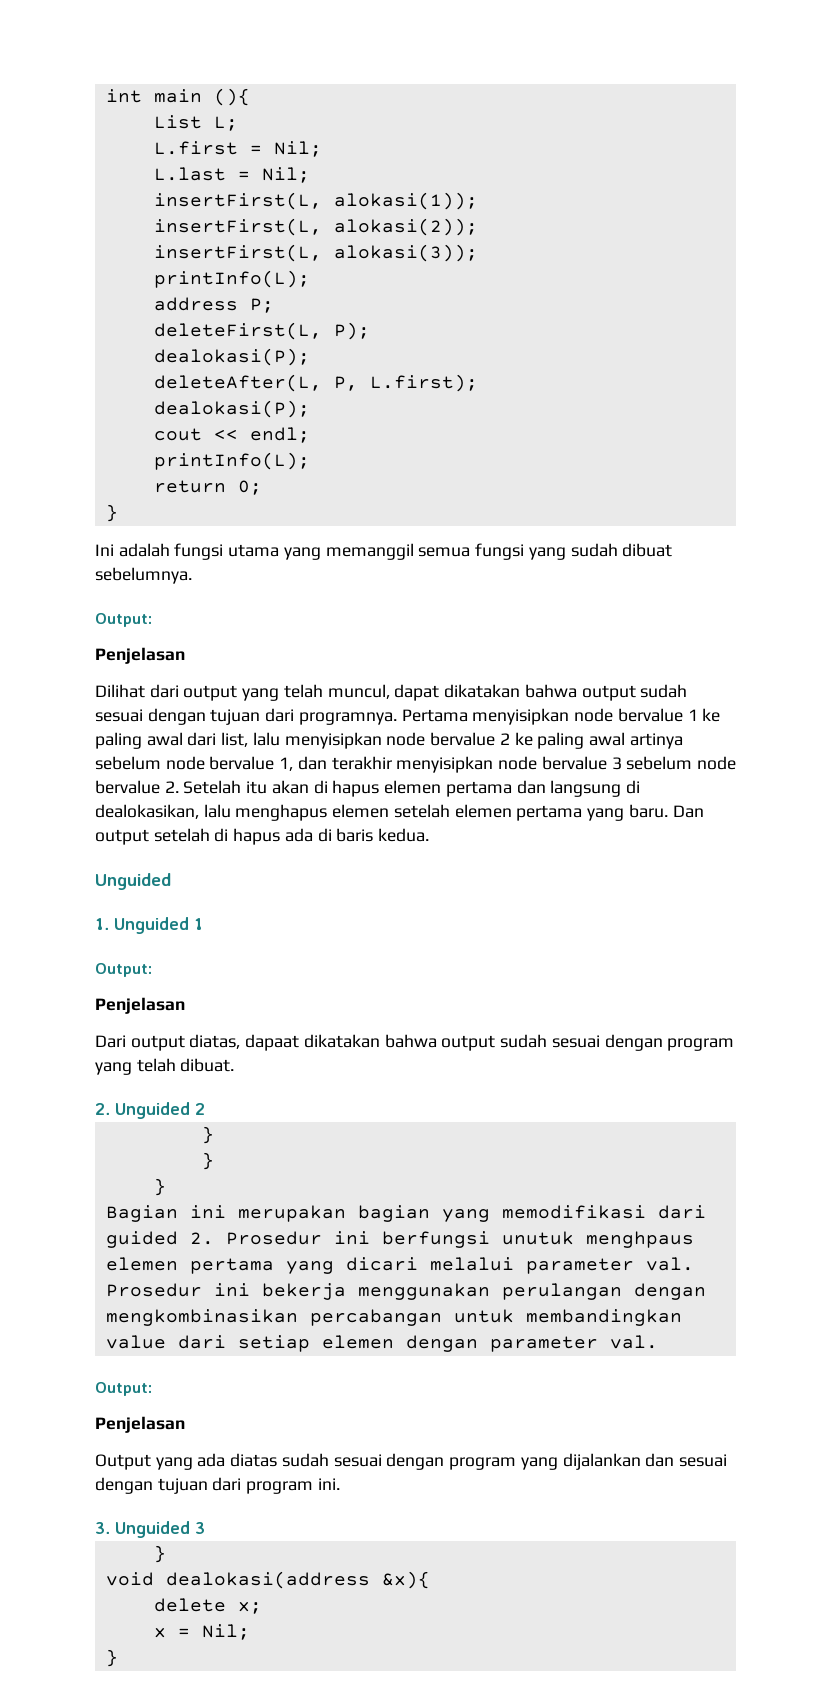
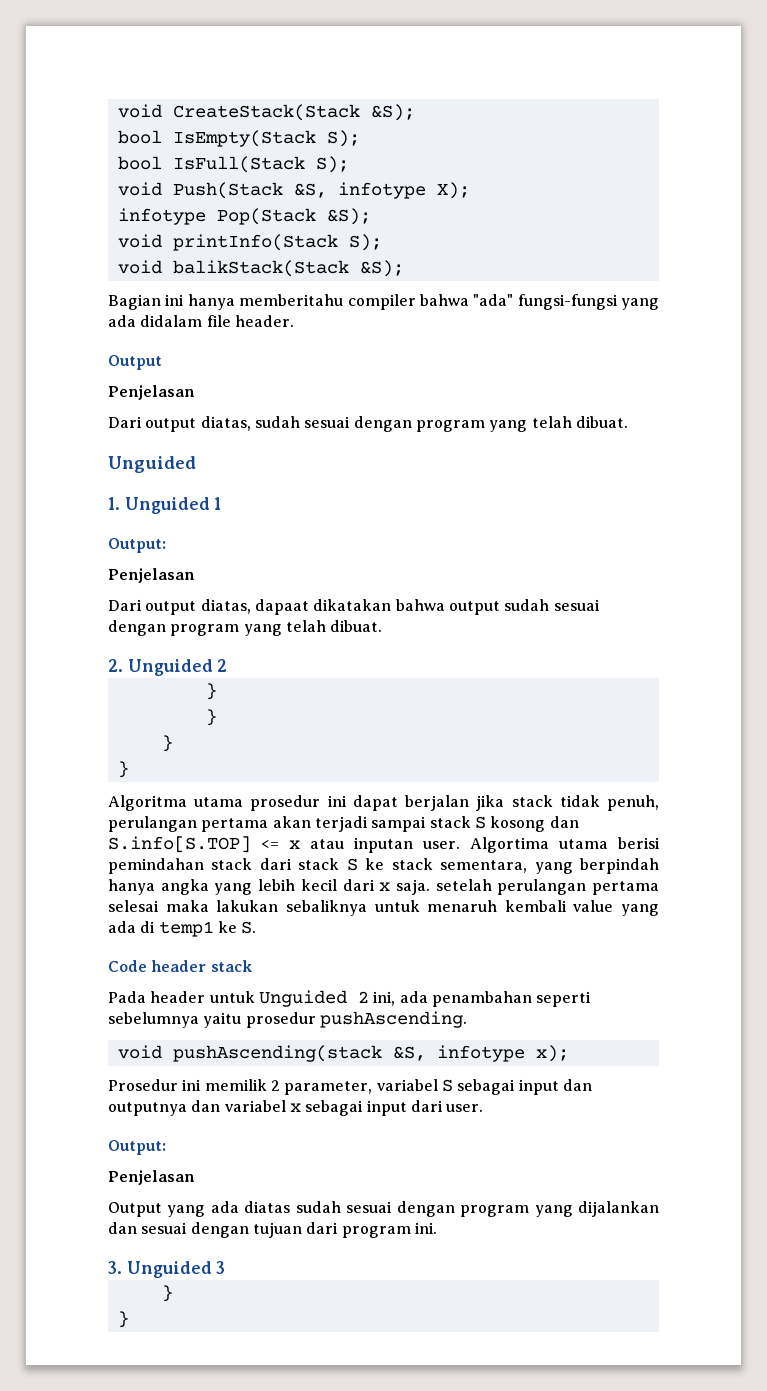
[105,88,250,106] [153,115,238,131] [153,141,322,157] [153,167,310,183] [153,192,478,210] [153,218,478,236] [153,244,478,262] [153,270,310,288] [153,297,274,313] [153,322,370,340] [153,348,310,366] [153,374,478,392] [153,400,310,418] [153,427,310,443] [153,452,310,470] [153,480,262,495] [105,504,118,522] [95,543,673,560] [95,567,192,584] [95,613,152,627] [95,647,185,664] [95,684,688,701] [95,708,721,725] [95,732,683,749] [95,756,736,773] [95,780,640,797] [95,804,704,821] [95,828,430,845] int main (){ // List L; // L.first = Nil; // L.last = Nil; // insertFirst(L, alokasi(1)); // insertFirst(L, alokasi(2)); // insertFirst(L, alokasi(3)); // printInfo(L); // address P; // deleteFirst(L, P); // dealokasi(P); // deleteAfter(L, P, L.first); // dealokasi(P); // cout << endl; // printInfo(L); // return 0; // } // Ini adalah fungsi utama yang memanggil semua fungsi yang sudah dibuat sebelumnya. // Output: // Penjelasan // Dilihat dari output yang telah muncul, dapat dikatakan bahwa output sudah sesuai dengan tujuan dari programnya. Pertama menyisipkan node bervalue 1 ke paling awal dari list, lalu menyisipkan node bervalue 2 ke paling awal artinya sebelum node bervalue 1, dan terakhir menyisipkan node bervalue 3 sebelum node bervalue 2. Setelah itu akan di hapus elemen pertama dan langsung di dealokasikan, lalu menghapus elemen setelah elemen pertama yang baru. Dan output setelah di hapus ada di baris kedua. -> [117,104,415,121] [117,130,360,147] [117,156,349,173] [117,182,470,199] [117,208,371,225] [117,234,382,251] [117,260,404,277] [108,294,659,310] [108,315,294,327] [108,355,162,370] [108,385,195,400] [108,416,628,432] void CreateStack(Stack &S); // bool IsEmpty(Stack S); // bool IsFull(Stack S); // void Push(Stack &S, infotype X); // infotype Pop(Stack &S); // void printInfo(Stack S); // void balikStack(Stack &S); // Bagian ini hanya memberitahu compiler bahwa "ada" fungsi-fungsi yang ada didalam file header. // Output // Penjelasan // Dari output diatas, sudah sesuai dengan program yang telah dibuat.
[105,1205,706,1222] [105,1231,694,1248] [105,1257,694,1274] [105,1283,706,1300] [105,1309,682,1326] [105,1335,658,1352] Bagian ini merupakan bagian yang memodifikasi dari guided 2. Prosedur ini berfungsi unutuk menghpaus elemen pertama yang dicari melalui parameter val. Prosedur ini bekerja menggunakan perulangan dengan mengkombinasikan percabangan untuk membandingkan value dari setiap elemen dengan parameter val. -> [117,761,129,778] [108,795,659,811] [108,816,579,832] [108,836,660,853] [108,858,660,874] [108,879,659,895] [108,900,659,916] [108,921,257,937] [108,960,252,972] [108,990,592,1007] [108,1011,467,1028] [117,1045,569,1062] [108,1079,592,1095] [108,1100,484,1116] } // Algoritma utama prosedur ini dapat berjalan jika stack tidak penuh, perulangan pertama akan terjadi sampai stack S kosong dan S.info[S.TOP] <= x atau inputan user. Algortima utama berisi pemindahan stack dari stack S ke stack sementara, yang berpindah hanya angka yang lebih kecil dari x saja. setelah perulangan pertama selesai maka lakukan sebaliknya untuk menaruh kembali value yang ada di temp1 ke S. // Code header stack // Pada header untuk Unguided 2 ini, ada penambahan seperti sebelumnya yaitu prosedur pushAscending. // void pushAscending(stack &S, infotype x); // Prosedur ini memilik 2 parameter, variabel S sebagai input dan outputnya dan variabel x sebagai input dari user.
[105,1571,430,1589] [153,1598,262,1614] [153,1624,250,1640] // void dealokasi(address &x){ // delete x; // x = Nil; -> (173, 1293) none

